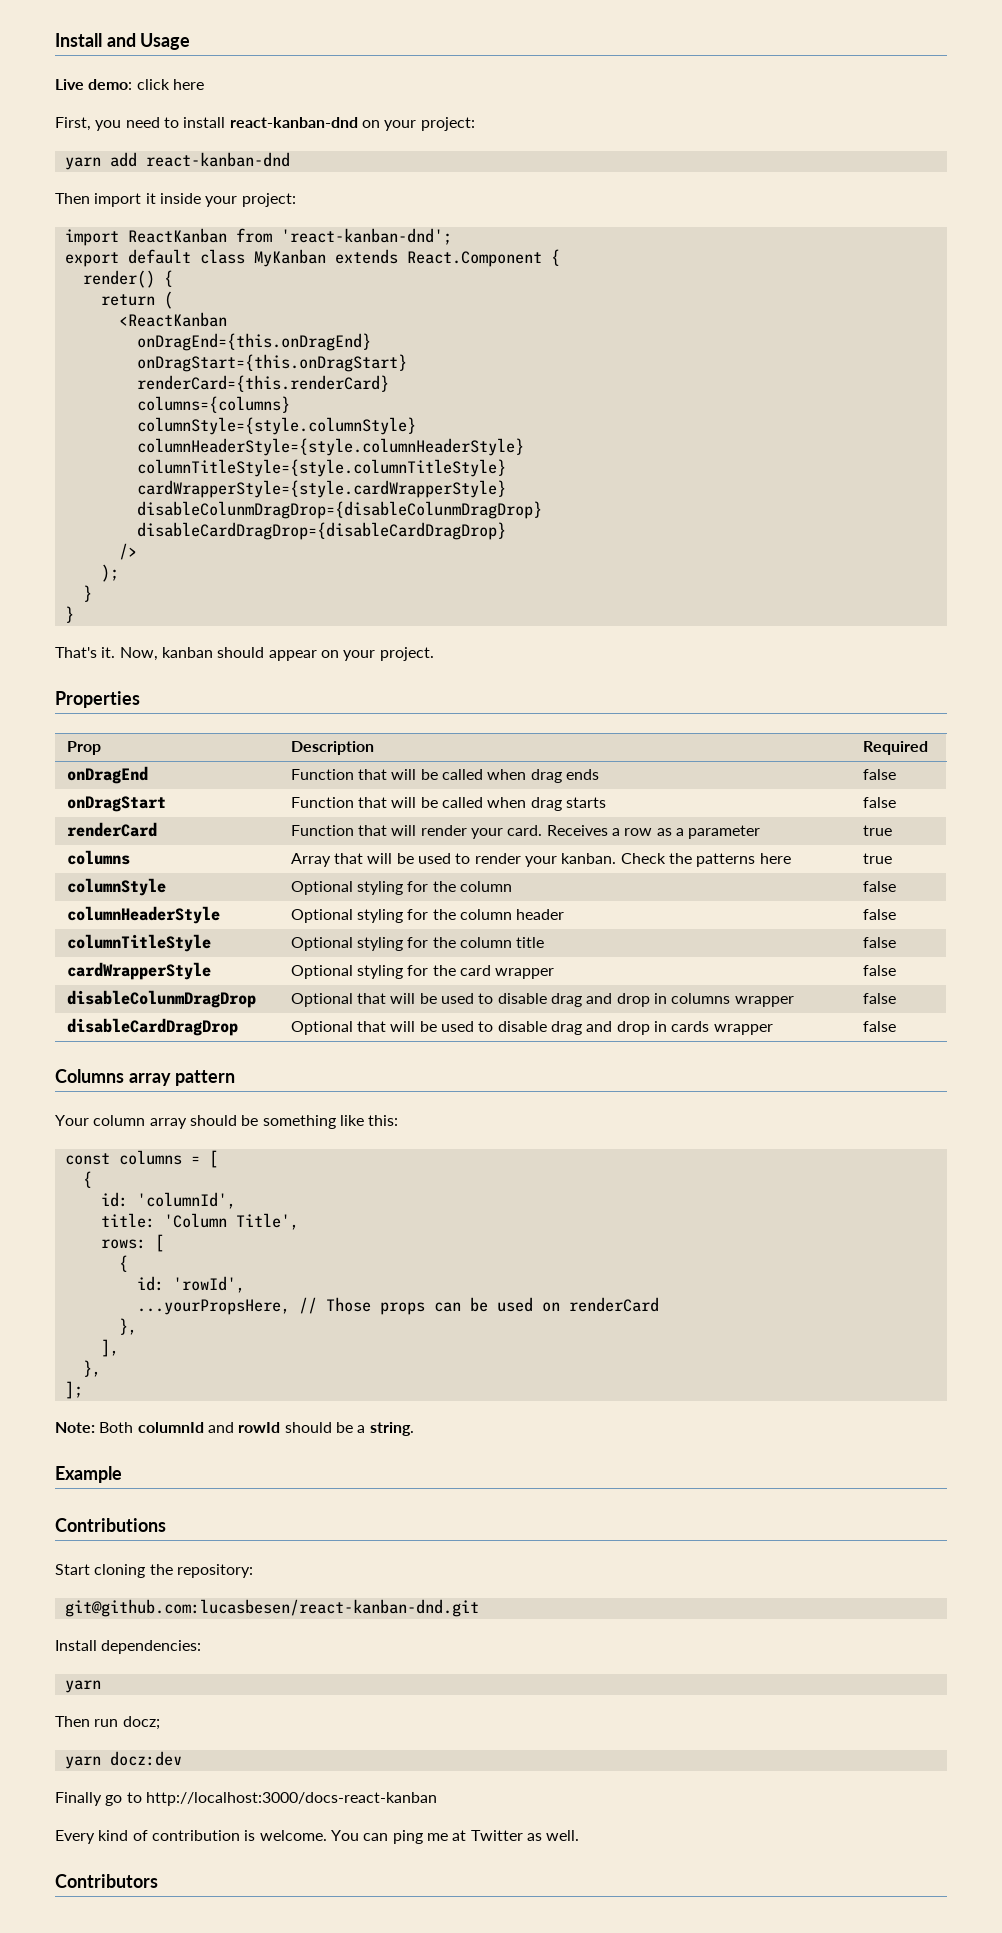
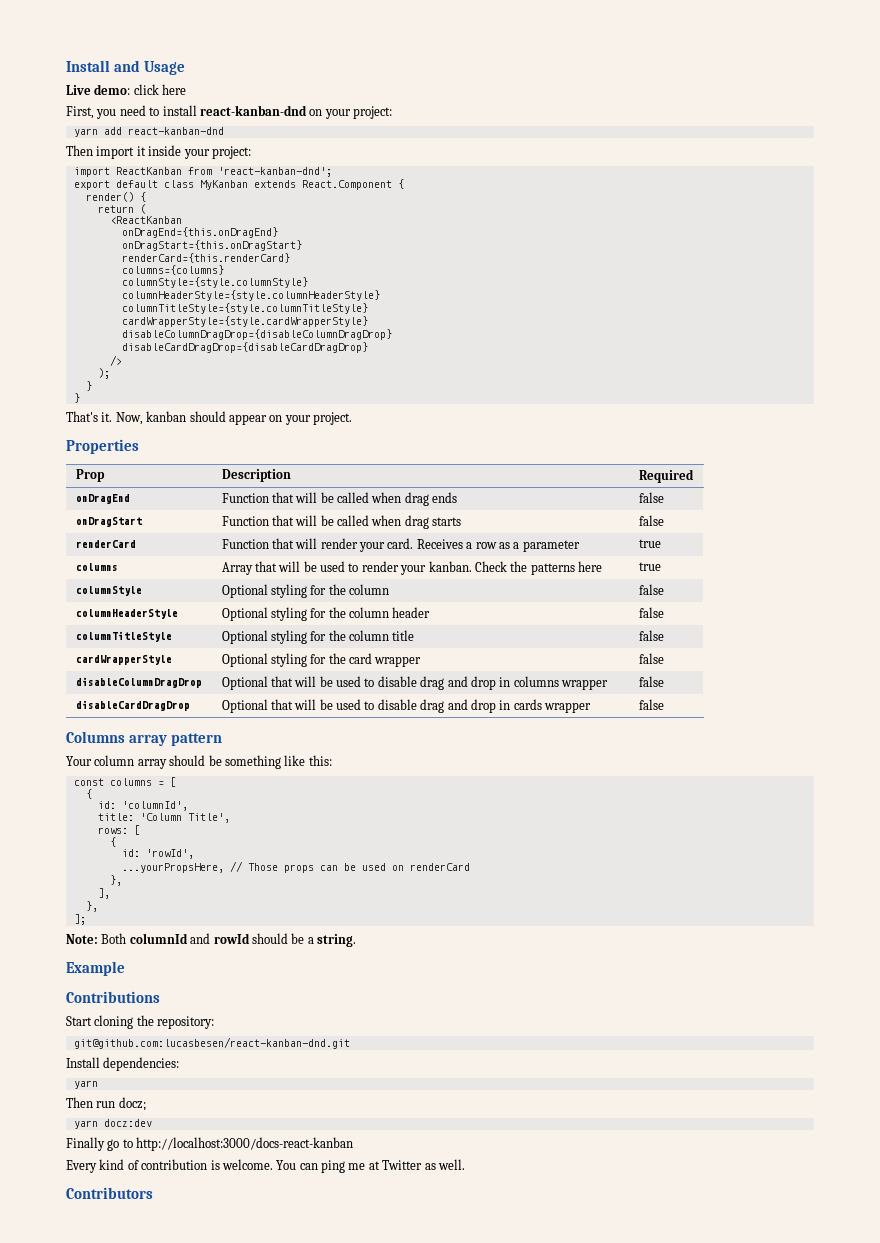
[136,501,542,519] disableColunmDragDrop={disableColunmDragDrop} -> [121,329,392,340] disableColumnDragDrop={disableColumnDragDrop}
[66,990,256,1008] disableColunmDragDrop -> [75,677,202,688] disableColumnDragDrop

